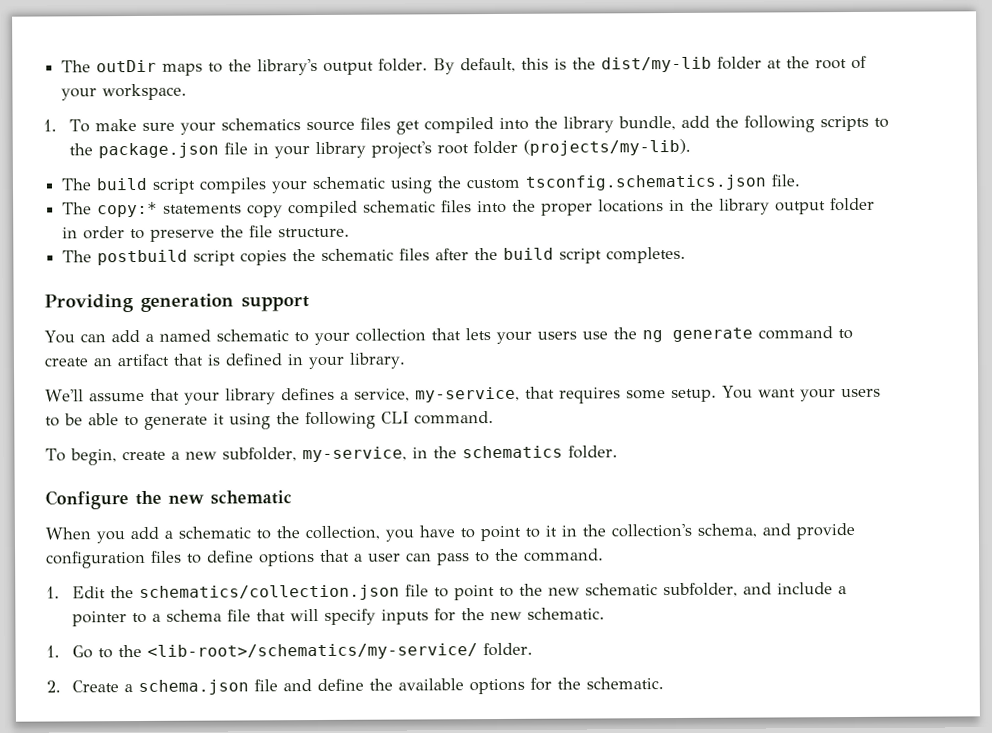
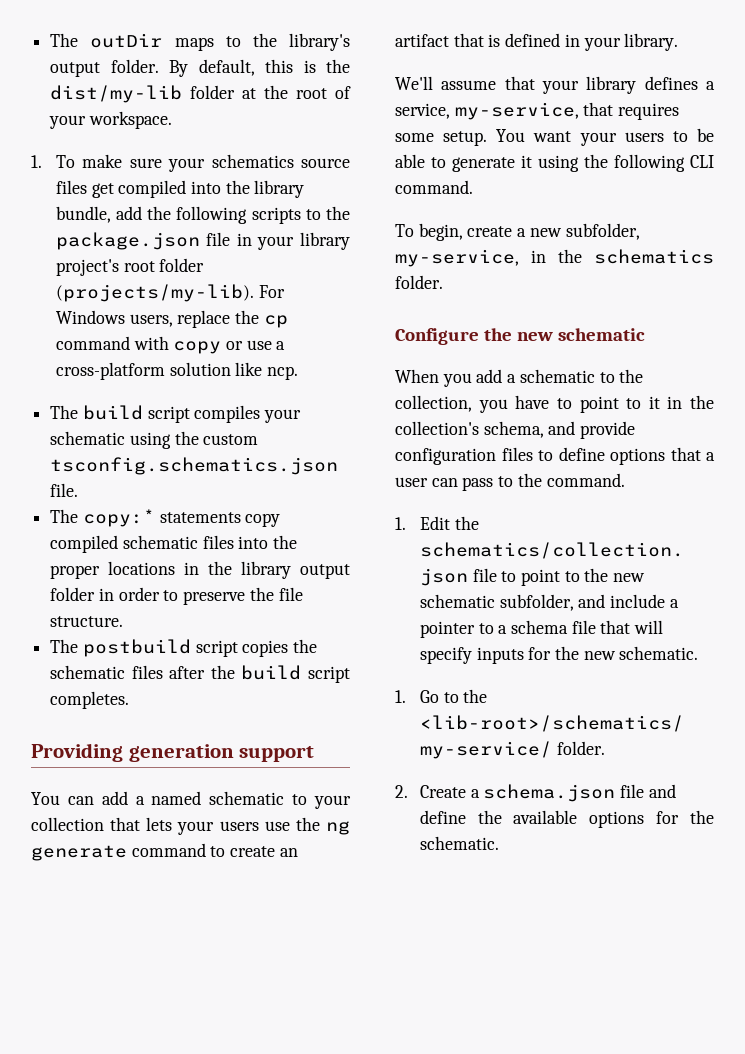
(691, 147) none -> [258,285,285,298] [55,310,288,328] [55,336,286,354] [55,362,298,380] For Windows users, replace the cp command with copy or use a cross-platform solution like ncp.

